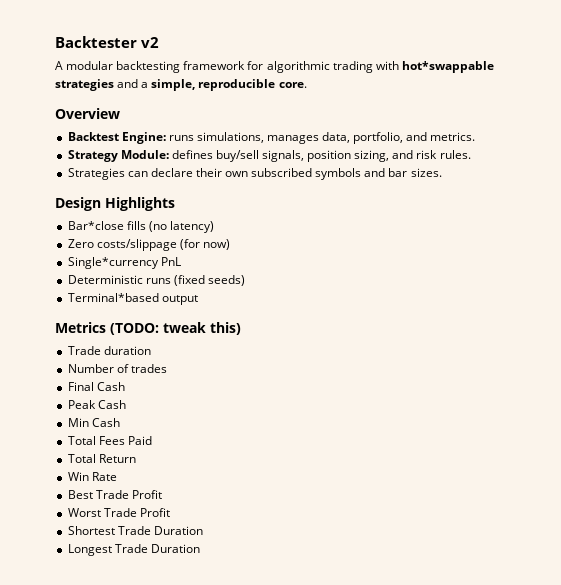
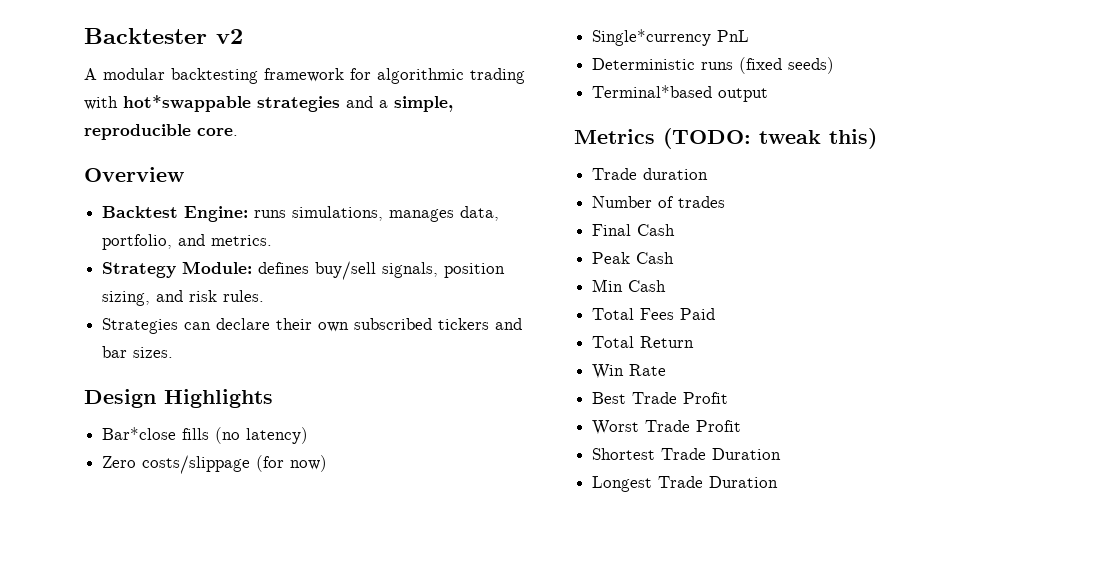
[315,168,362,180] symbols -> [438,318,490,330] tickers

